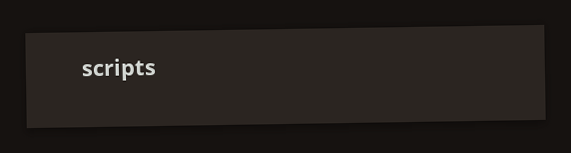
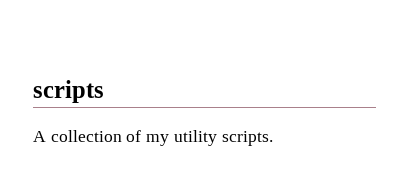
(157, 70) none -> [33,130,273,146] // A collection of my utility scripts.

